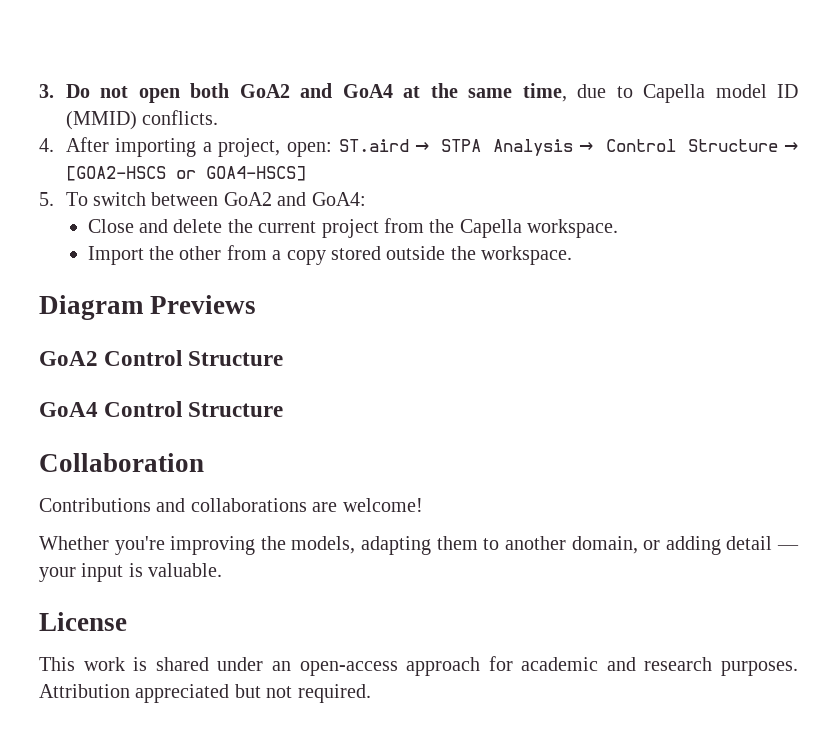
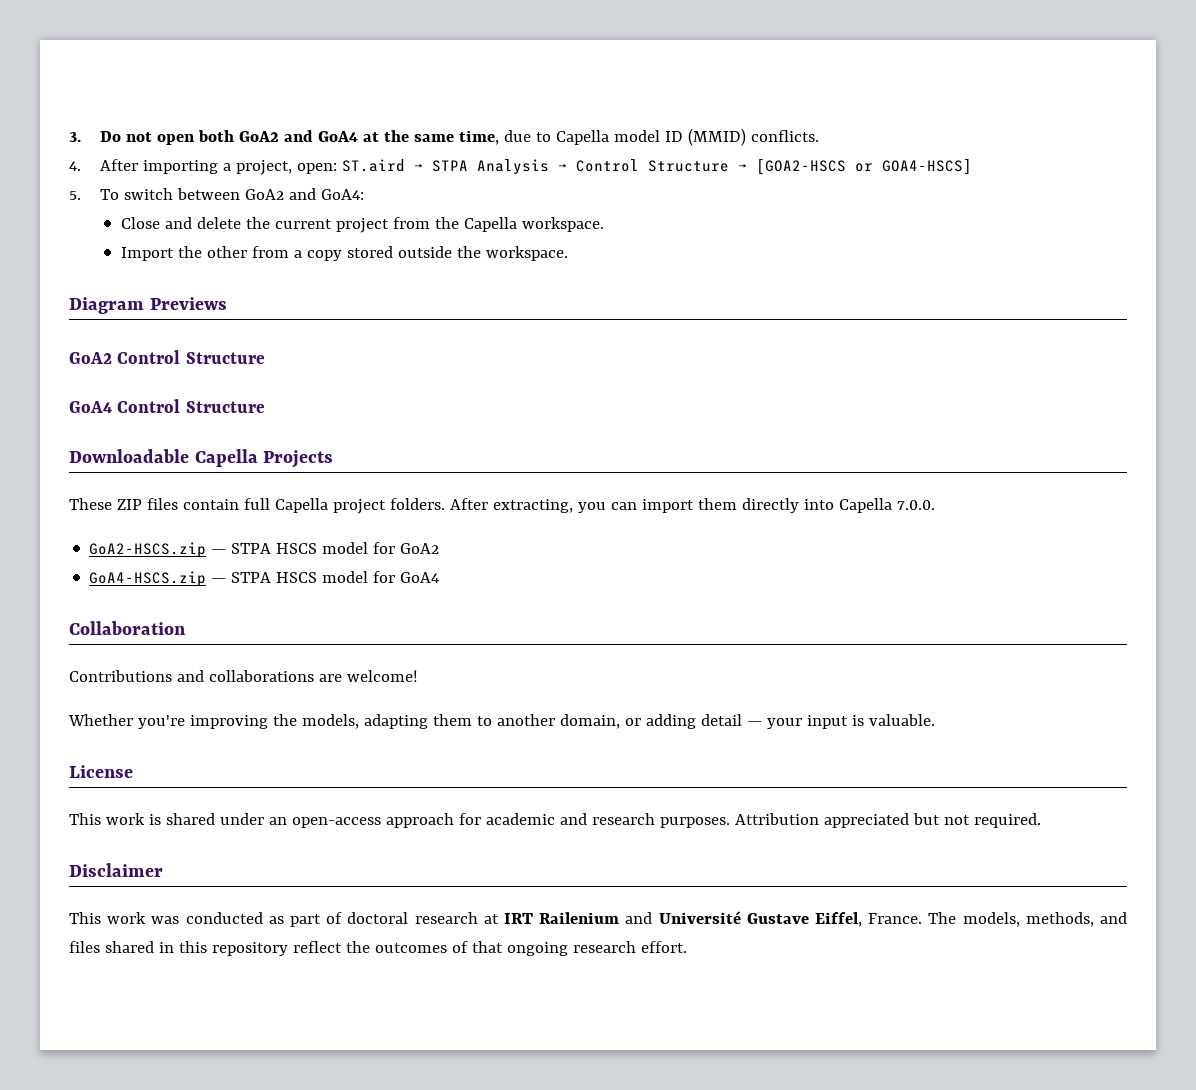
(284, 409) none -> [69,449,334,468] [69,498,935,514] [89,542,440,558] [89,571,440,587] // Downloadable Capella Projects // These ZIP files contain full Capella project folders. After extracting, you can import them directly into Capella 7.0.0. // GoA2-HSCS.zip — STPA HSCS model for GoA2 // GoA4-HSCS.zip — STPA HSCS model for GoA4
(371, 693) none -> [69,863,163,877] [69,911,1128,927] [69,941,687,956] // Disclaimer // This work was conducted as part of doctoral research at IRT Railenium and Université Gustave Eiffel, France. The models, methods, and files shared in this repository reflect the outcomes of that ongoing research effort.

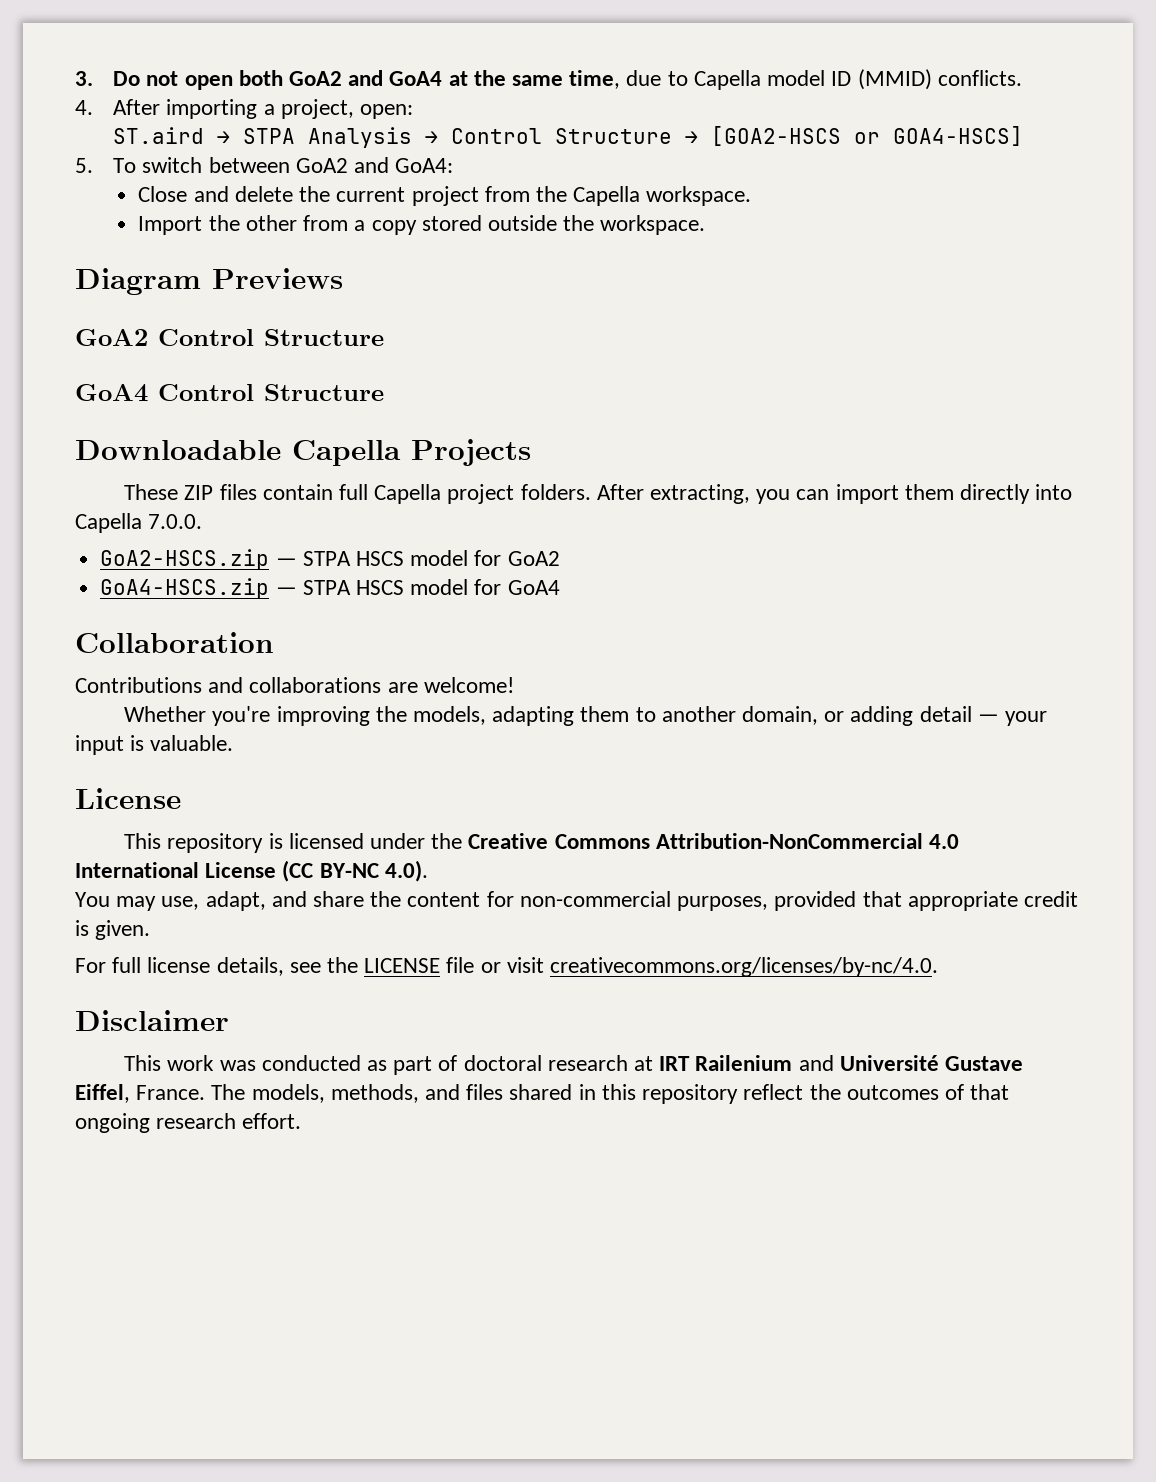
(338, 168) none -> (414, 111) //
[105,813,1041,828] work is shared under an open-access approach for academic and research purposes. Attribution appreciated but not required. -> [167,833,959,853] [75,860,428,882] [75,891,1078,911] [75,920,151,940] [75,957,939,977] repository is licensed under the Creative Commons Attribution-NonCommercial 4.0 International License (CC BY-NC 4.0). // You may use, adapt, and share the content for non-commercial purposes, provided that appropriate credit is given. // For full license details, see the LICENSE file or visit creativecommons.org/licenses/by-nc/4.0.

